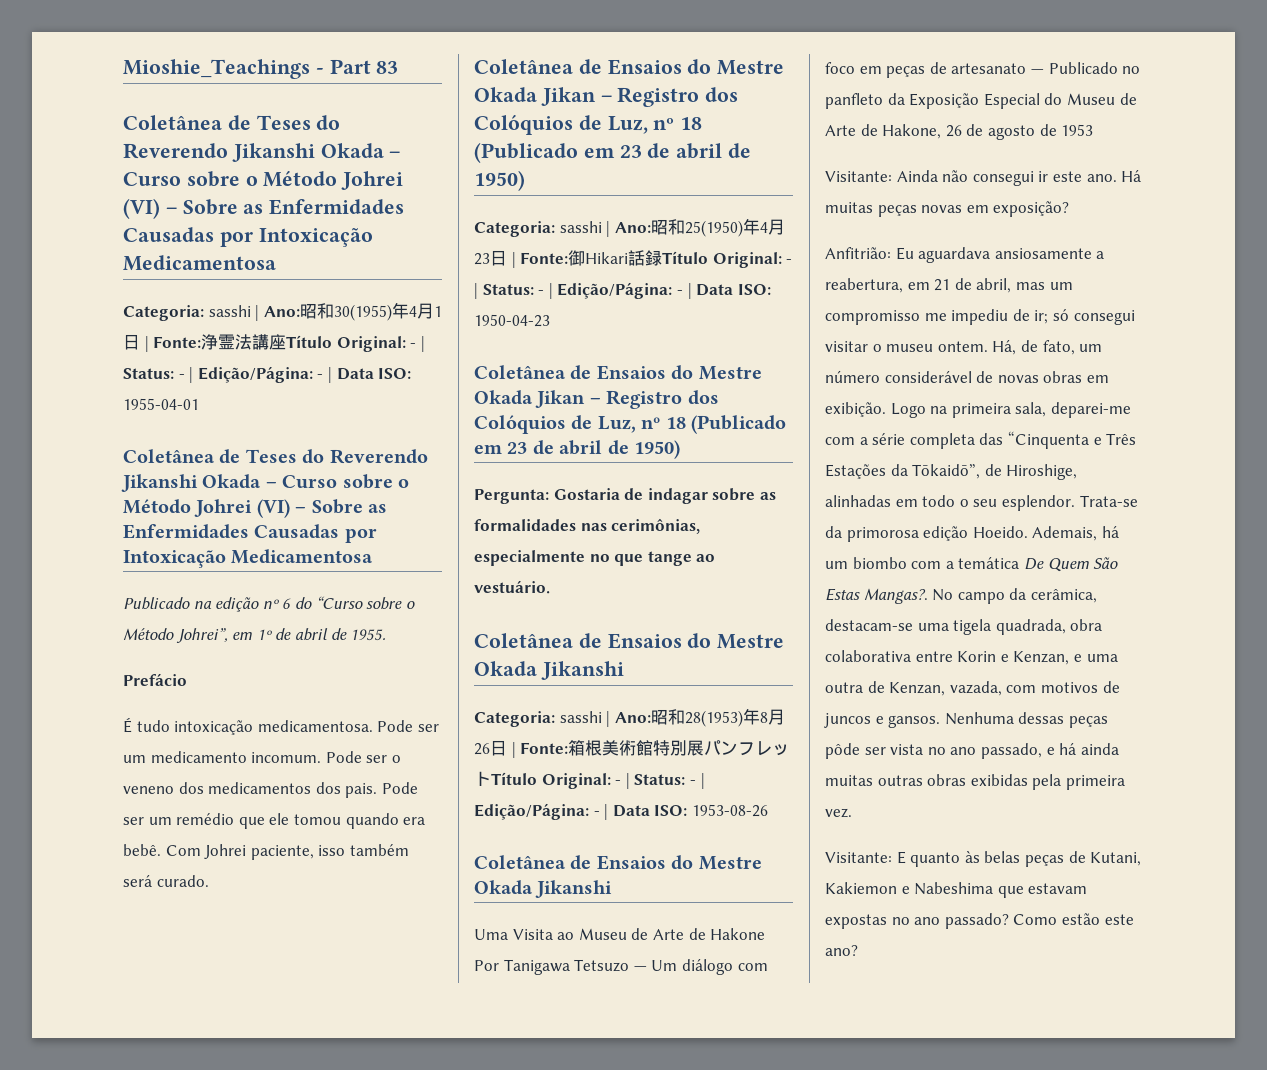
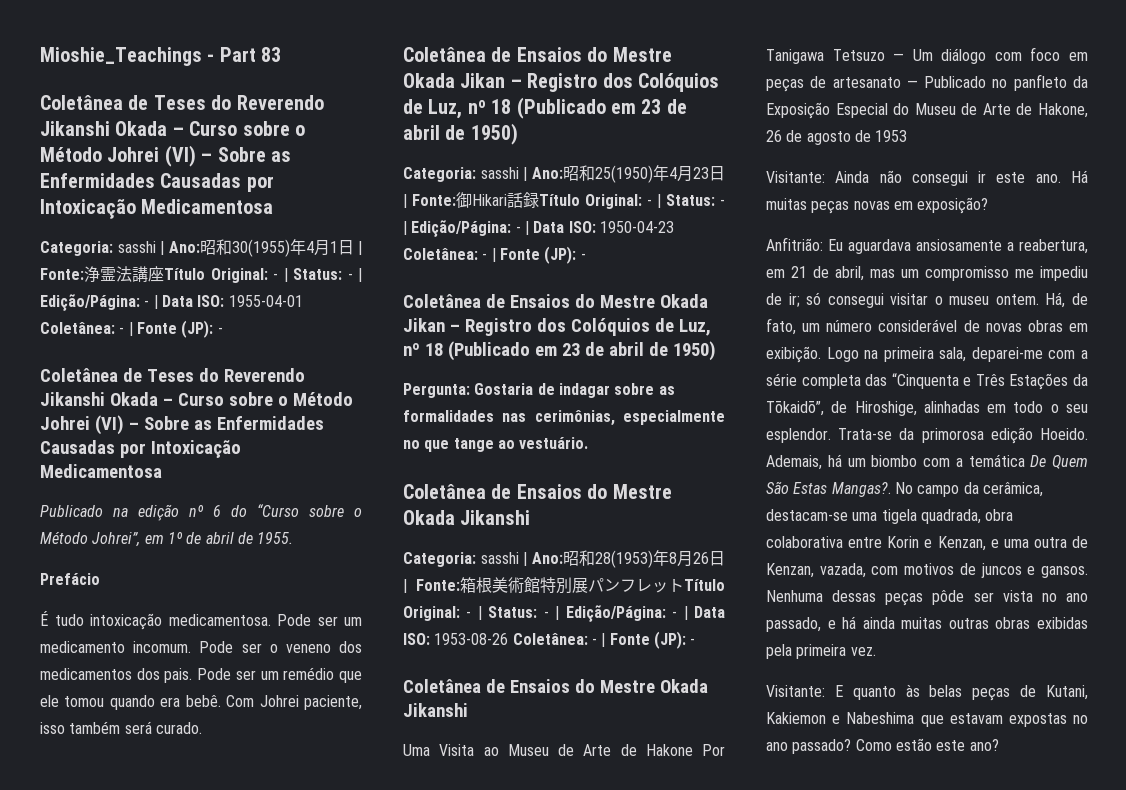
(199, 404) none -> [40,320,223,338] Coletânea: - | Fonte (JP): -
(550, 320) none -> [403,246,586,264] Coletânea: - | Fonte (JP): -
(768, 810) none -> [512,631,696,649] Coletânea: - | Fonte (JP): -

